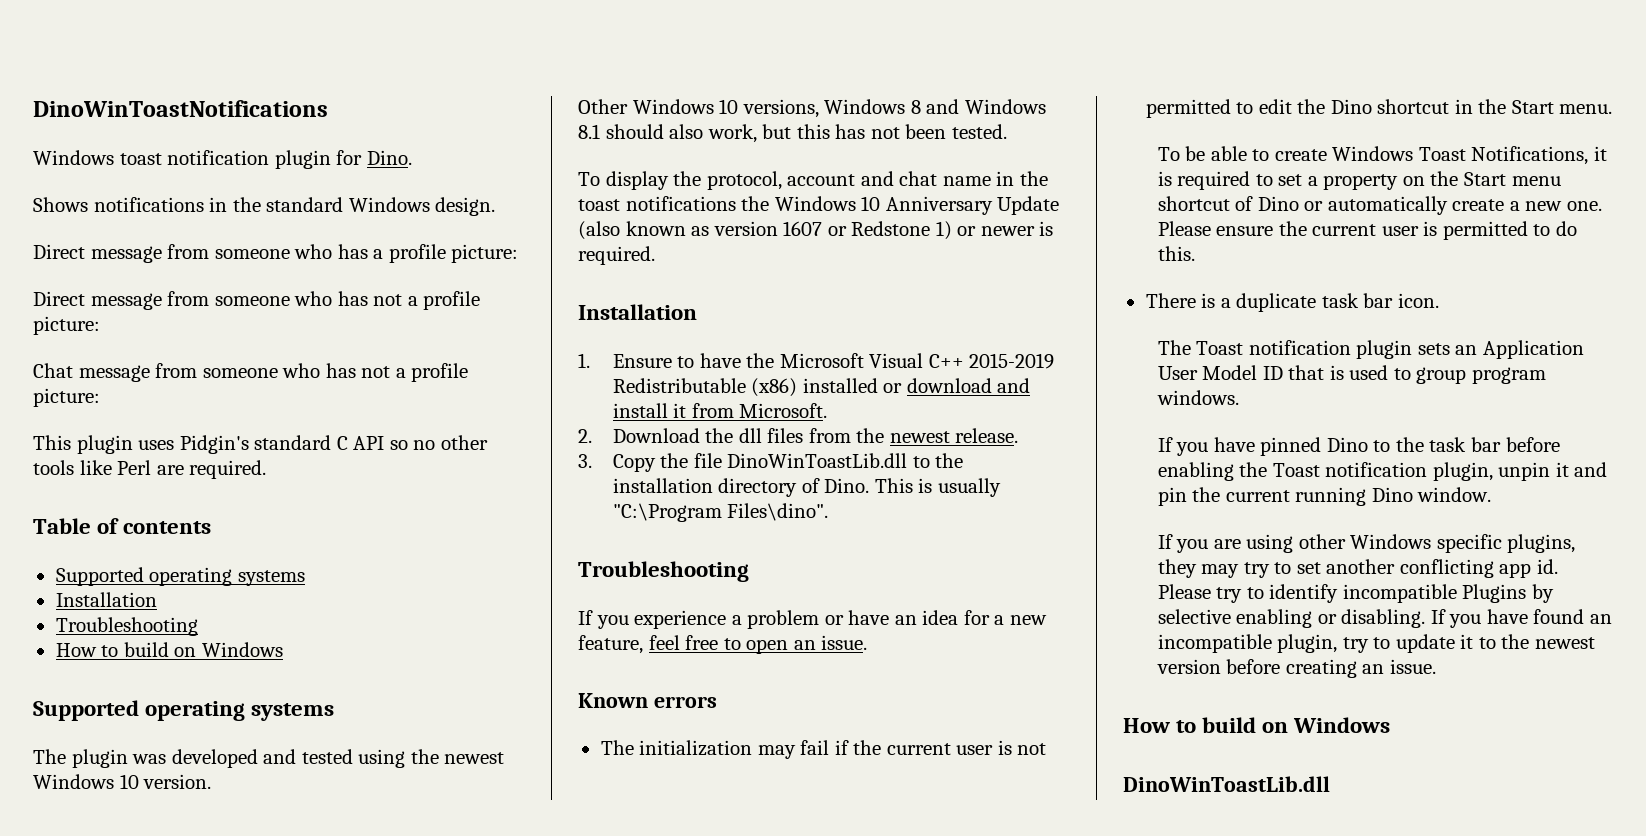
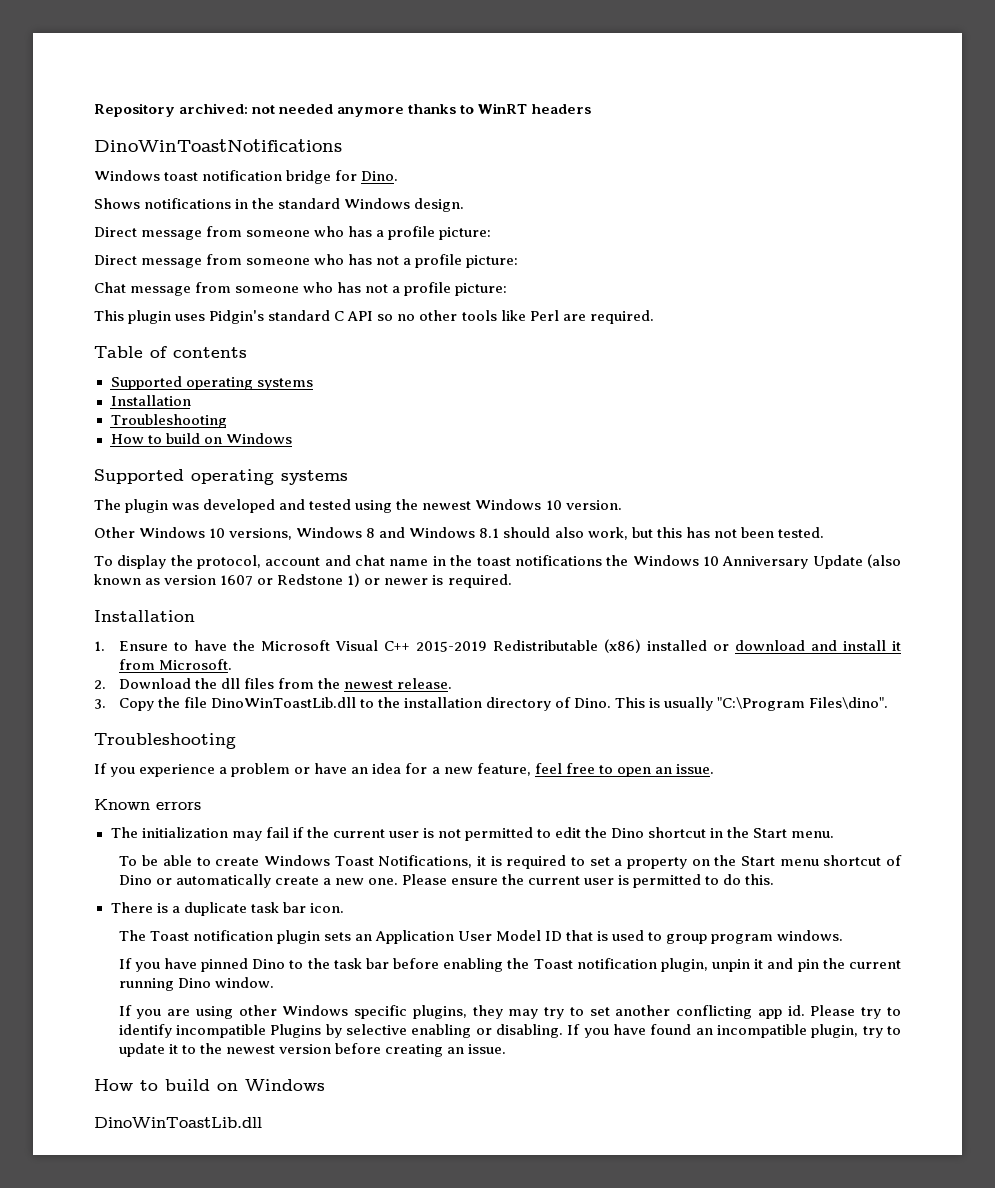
(33, 108) none -> [94,103,592,117] Repository archived: not needed anymore thanks to WinRT headers //
[274,150,331,169] plugin -> [286,170,332,184] bridge

